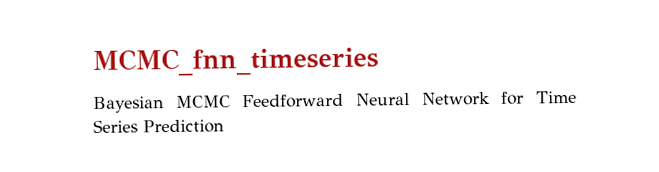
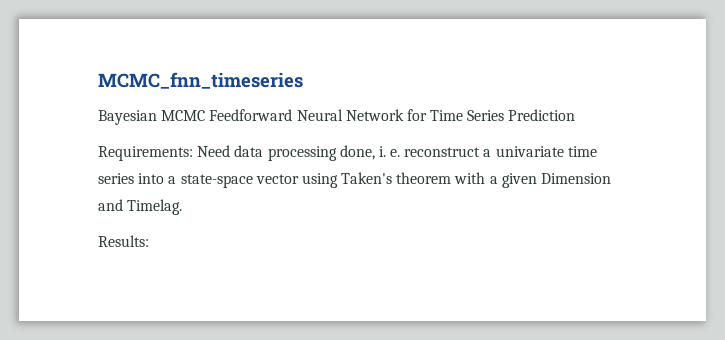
(224, 126) none -> [98,145,597,161] [98,172,612,188] [98,199,183,215] [98,235,149,247] // Requirements: Need data processing done, i. e. reconstruct a univariate time series into a state-space vector using Taken's theorem with a given Dimension and Timelag. // Results:

